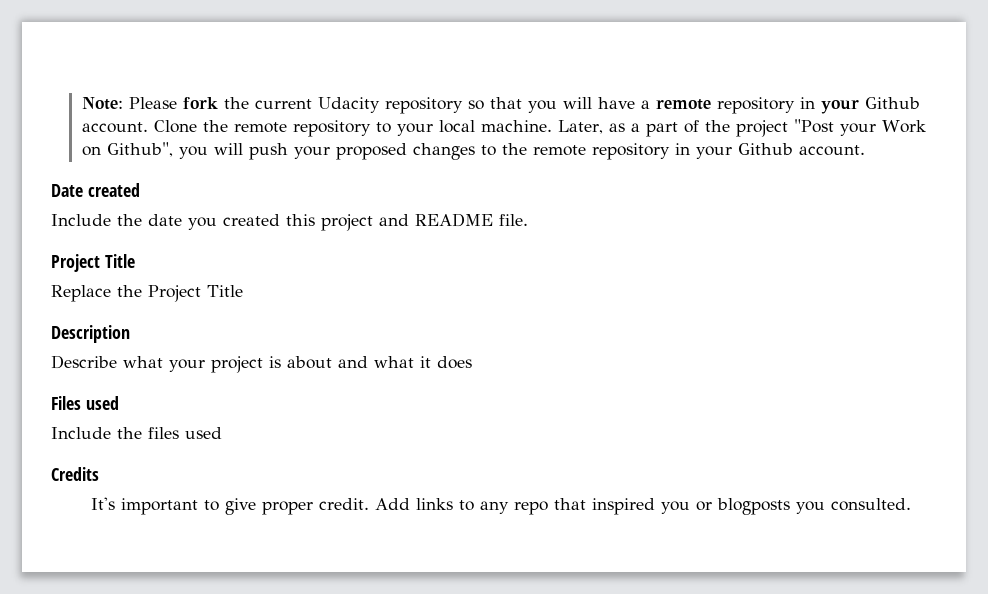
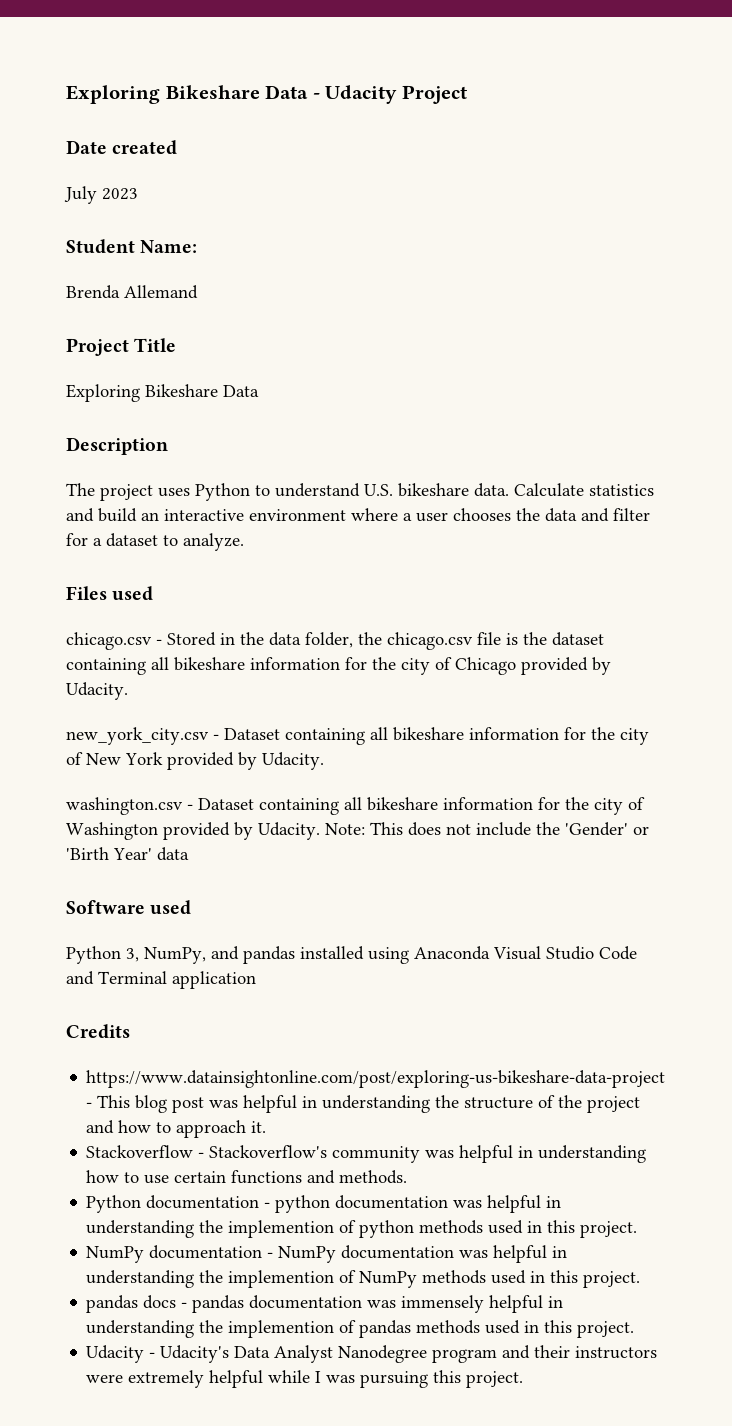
[81,97,920,114] [81,119,926,137] [81,142,865,160] [51,183,140,197] [51,213,528,231] [51,254,135,272] [51,285,243,302] [51,325,130,343] [51,355,472,373] [51,396,119,410] [51,427,222,439] [51,467,99,481] [91,497,912,515] Note: Please fork the current Udacity repository so that you will have a remote repository in your Github account. Clone the remote repository to your local machine. Later, as a part of the project "Post your Work on Github", you will push your proposed changes to the remote repository in your Github account. // Date created // Include the date you created this project and README file. // Project Title // Replace the Project Title // Description // Describe what your project is about and what it does // Files used // Include the files used // Credits // It's important to give proper credit. Add links to any repo that inspired you or blogposts you consulted. -> [66,85,467,104] [66,140,178,155] [64,186,138,204] [66,239,198,254] [66,285,198,299] [66,338,177,356] [66,384,259,402] [66,437,168,455] [66,483,654,501] [66,508,650,522] [66,533,244,551] [66,586,154,601] [66,632,604,650] [66,657,611,675] [66,682,128,700] [66,727,649,745] [66,752,324,770] [66,797,645,815] [66,822,649,840] [66,847,189,861] [66,900,192,915] [66,946,637,964] [66,971,256,989] [66,1024,130,1039] [86,1070,666,1088] [86,1095,641,1113] [86,1120,267,1138] [86,1145,647,1163] [86,1170,408,1184] [86,1195,562,1213] [86,1220,638,1238] [86,1245,568,1263] [86,1270,641,1288] [86,1295,564,1313] [86,1320,635,1338] [86,1345,658,1363] [86,1370,524,1388] Exploring Bikeshare Data - Udacity Project // Date created // July 2023 // Student Name: // Brenda Allemand // Project Title // Exploring Bikeshare Data // Description // The project uses Python to understand U.S. bikeshare data. Calculate statistics and build an interactive environment where a user chooses the data and filter for a dataset to analyze. // Files used // chicago.csv - Stored in the data folder, the chicago.csv file is the dataset containing all bikeshare information for the city of Chicago provided by Udacity. // new_york_city.csv - Dataset containing all bikeshare information for the city of New York provided by Udacity. // washington.csv - Dataset containing all bikeshare information for the city of Washington provided by Udacity. Note: This does not include the 'Gender' or 'Birth Year' data // Software used // Python 3, NumPy, and pandas installed using Anaconda Visual Studio Code and Terminal application // Credits // https://www.datainsightonline.com/post/exploring-us-bikeshare-data-project - This blog post was helpful in understanding the structure of the project and how to approach it. // Stackoverflow - Stackoverflow's community was helpful in understanding how to use certain functions and methods. // Python documentation - python documentation was helpful in understanding the implemention of python methods used in this project. // NumPy documentation - NumPy documentation was helpful in understanding the implemention of NumPy methods used in this project. // pandas docs - pandas documentation was immensely helpful in understanding the implemention of pandas methods used in this project. // Udacity - Udacity's Data Analyst Nanodegree program and their instructors were extremely helpful while I was pursuing this project.

